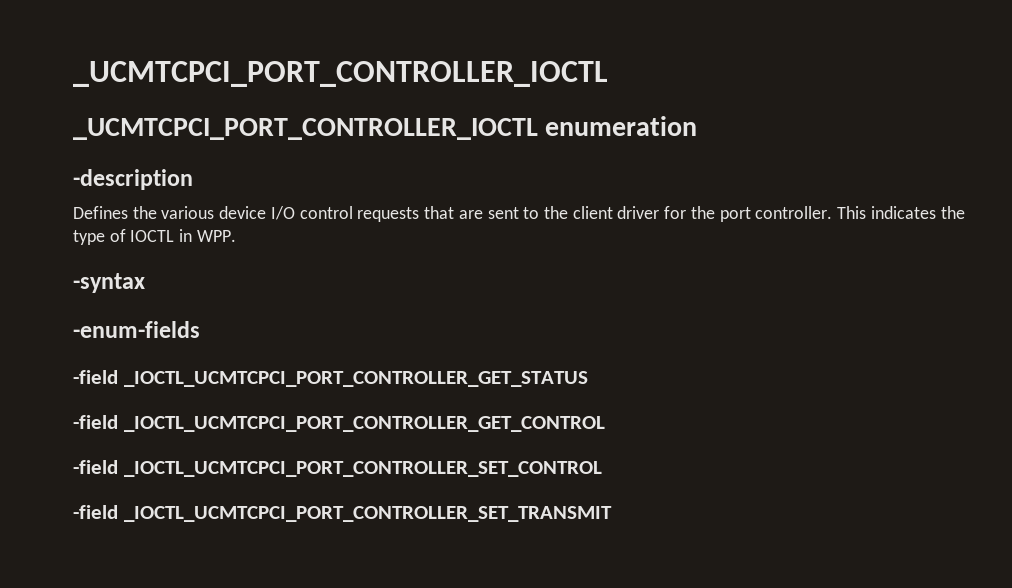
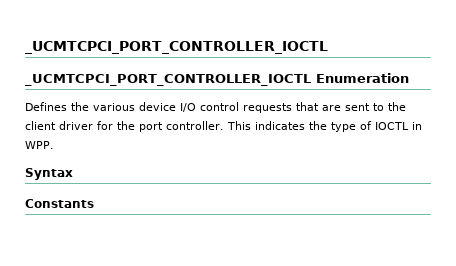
[545,116,698,136] [73,169,193,190] enumeration // -description -> [316,73,409,83] Enumeration
[73,273,145,293] [73,321,200,338] [73,370,588,387] [73,415,605,432] [73,460,602,477] [73,505,612,522] -syntax // -enum-fields // -field _IOCTL_UCMTCPCI_PORT_CONTROLLER_GET_STATUS // -field _IOCTL_UCMTCPCI_PORT_CONTROLLER_GET_CONTROL // -field _IOCTL_UCMTCPCI_PORT_CONTROLLER_SET_CONTROL // -field _IOCTL_UCMTCPCI_PORT_CONTROLLER_SET_TRANSMIT -> [25,168,73,180] [25,199,94,208] Syntax // Constants

